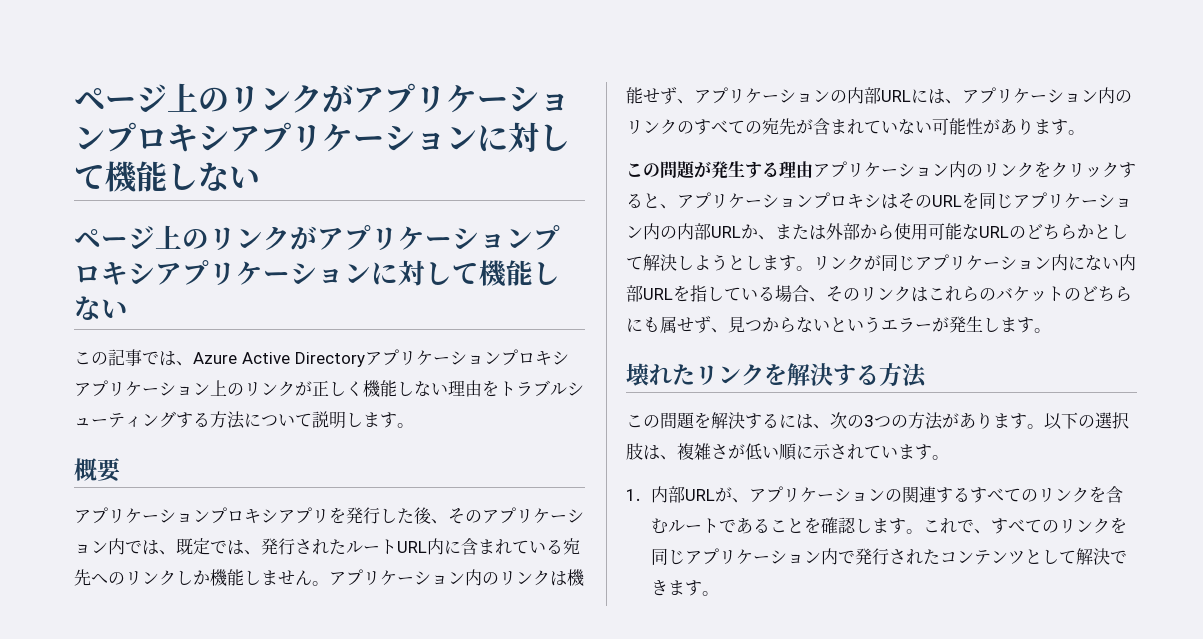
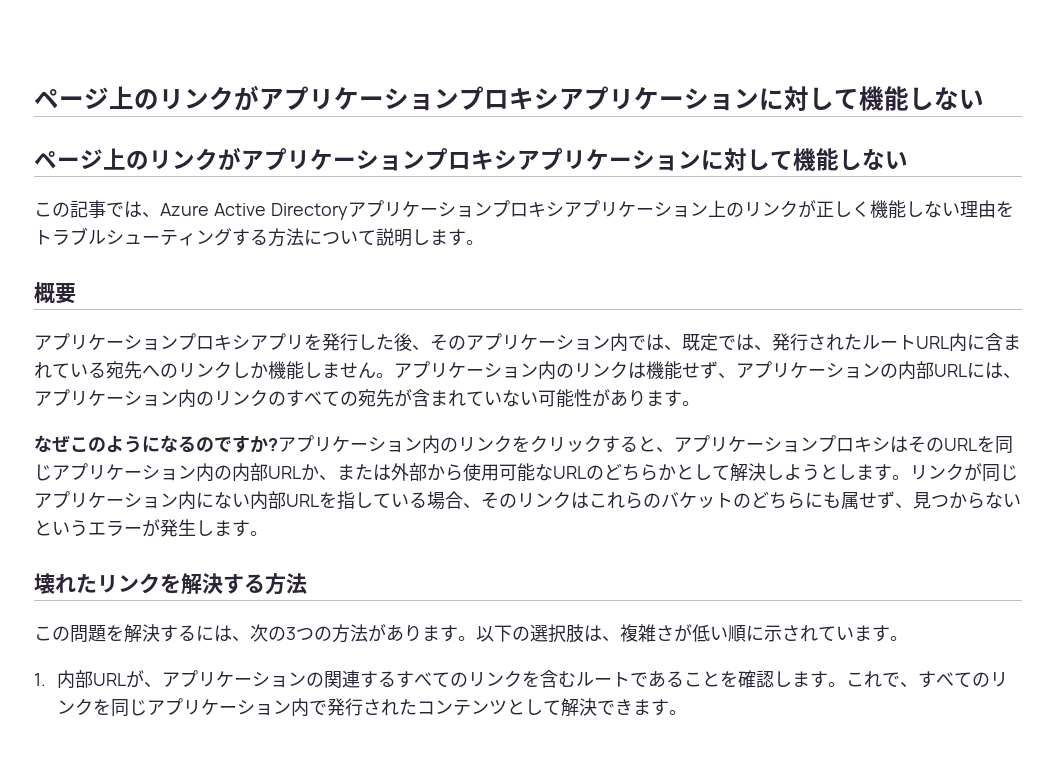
[626,161,813,179] この問題が発生する理由 -> [34,435,278,453] なぜこのようになるのですか?

